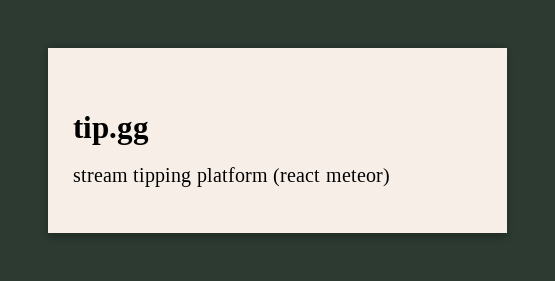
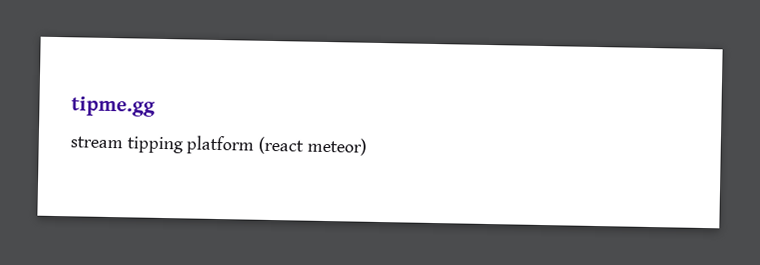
[73,116,149,145] tip.gg -> [71,96,156,117] tipme.gg

